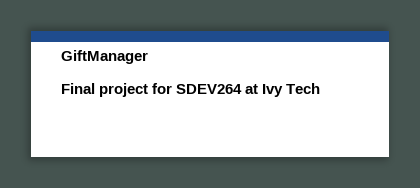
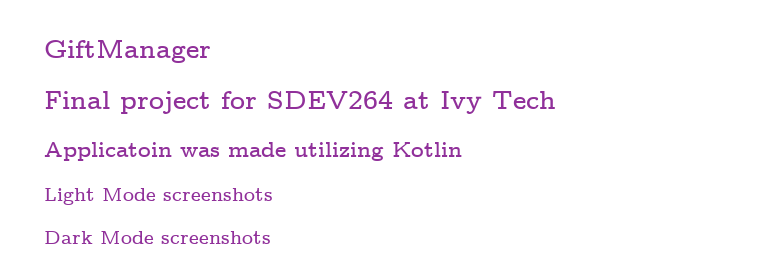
(321, 88) none -> [44,142,462,161] [44,188,273,205] [44,231,271,244] // Applicatoin was made utilizing Kotlin // Light Mode screenshots // Dark Mode screenshots

